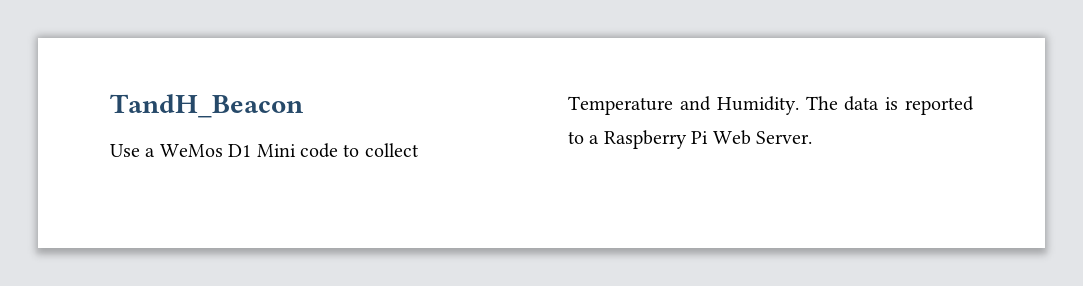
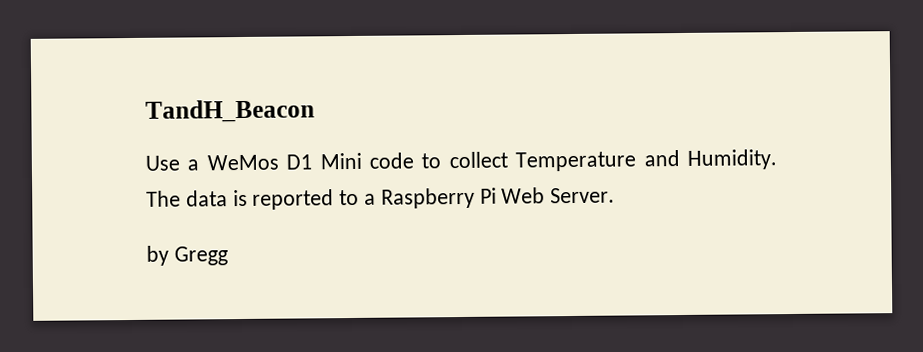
(812, 137) none -> [146,245,228,266] // by Gregg

